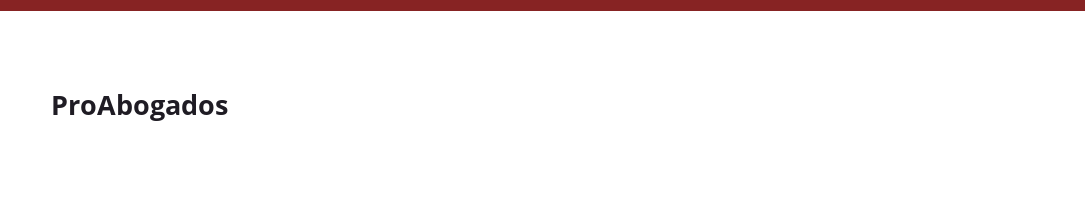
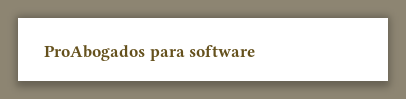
(228, 107) none -> [149,45,256,61] para software

